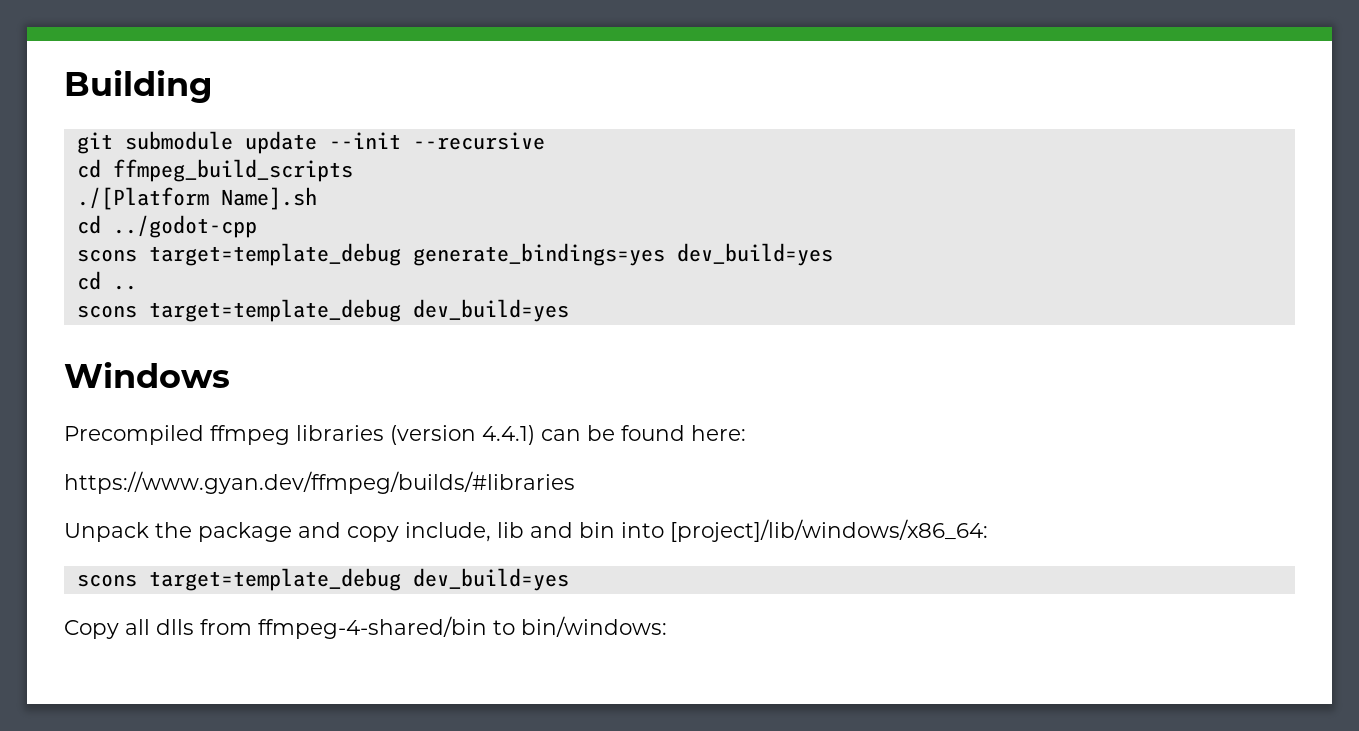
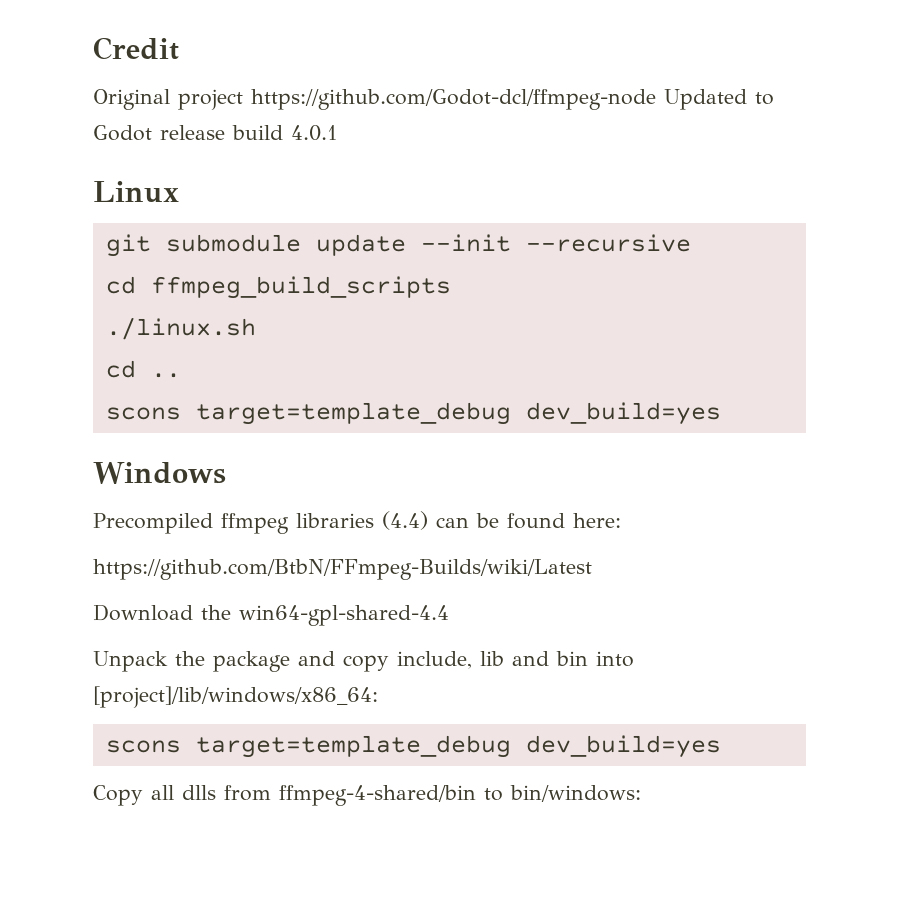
[64,70,212,103] Building -> [93,37,179,60] [93,89,774,110] [93,125,337,141] [93,181,179,203] Credit // Original project https://github.com/Godot-dcl/ffmpeg-node Updated to Godot release build 4.0.1 // Linux
[76,187,317,210] [76,215,257,238] [76,243,833,266] ./[Platform Name].sh // cd ../godot-cpp // scons target=template_debug generate_bindings=yes dev_build=yes -> [105,317,256,340] ./linux.sh
[390,425,535,445] (version 4.4.1) -> [382,511,428,530] (4.4)
[64,471,575,494] https://www.gyan.dev/ffmpeg/builds/#libraries -> [93,559,592,580] [93,604,449,626] https://github.com/BtbN/FFmpeg-Builds/wiki/Latest // Download the win64-gpl-shared-4.4

